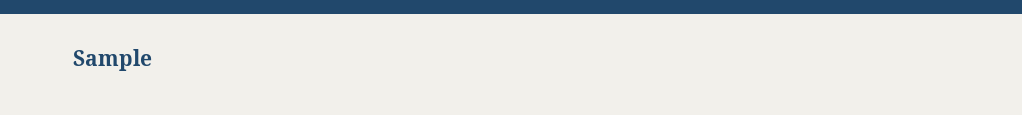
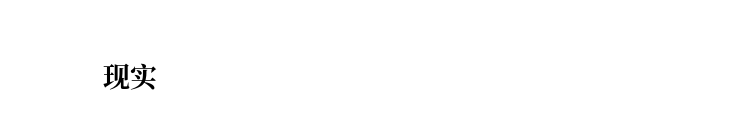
[73,49,152,71] Sample -> [103,63,158,91] 现实

